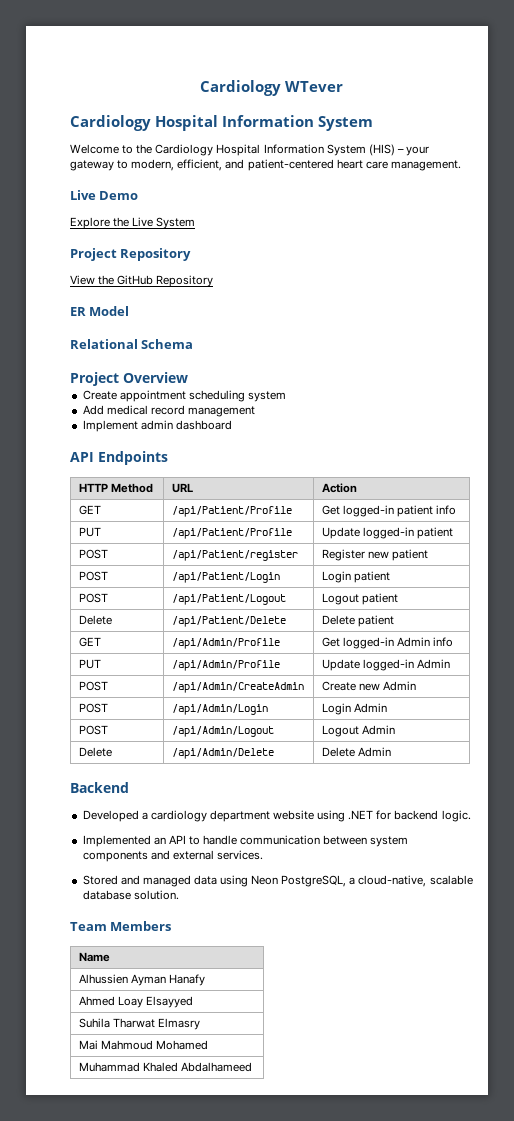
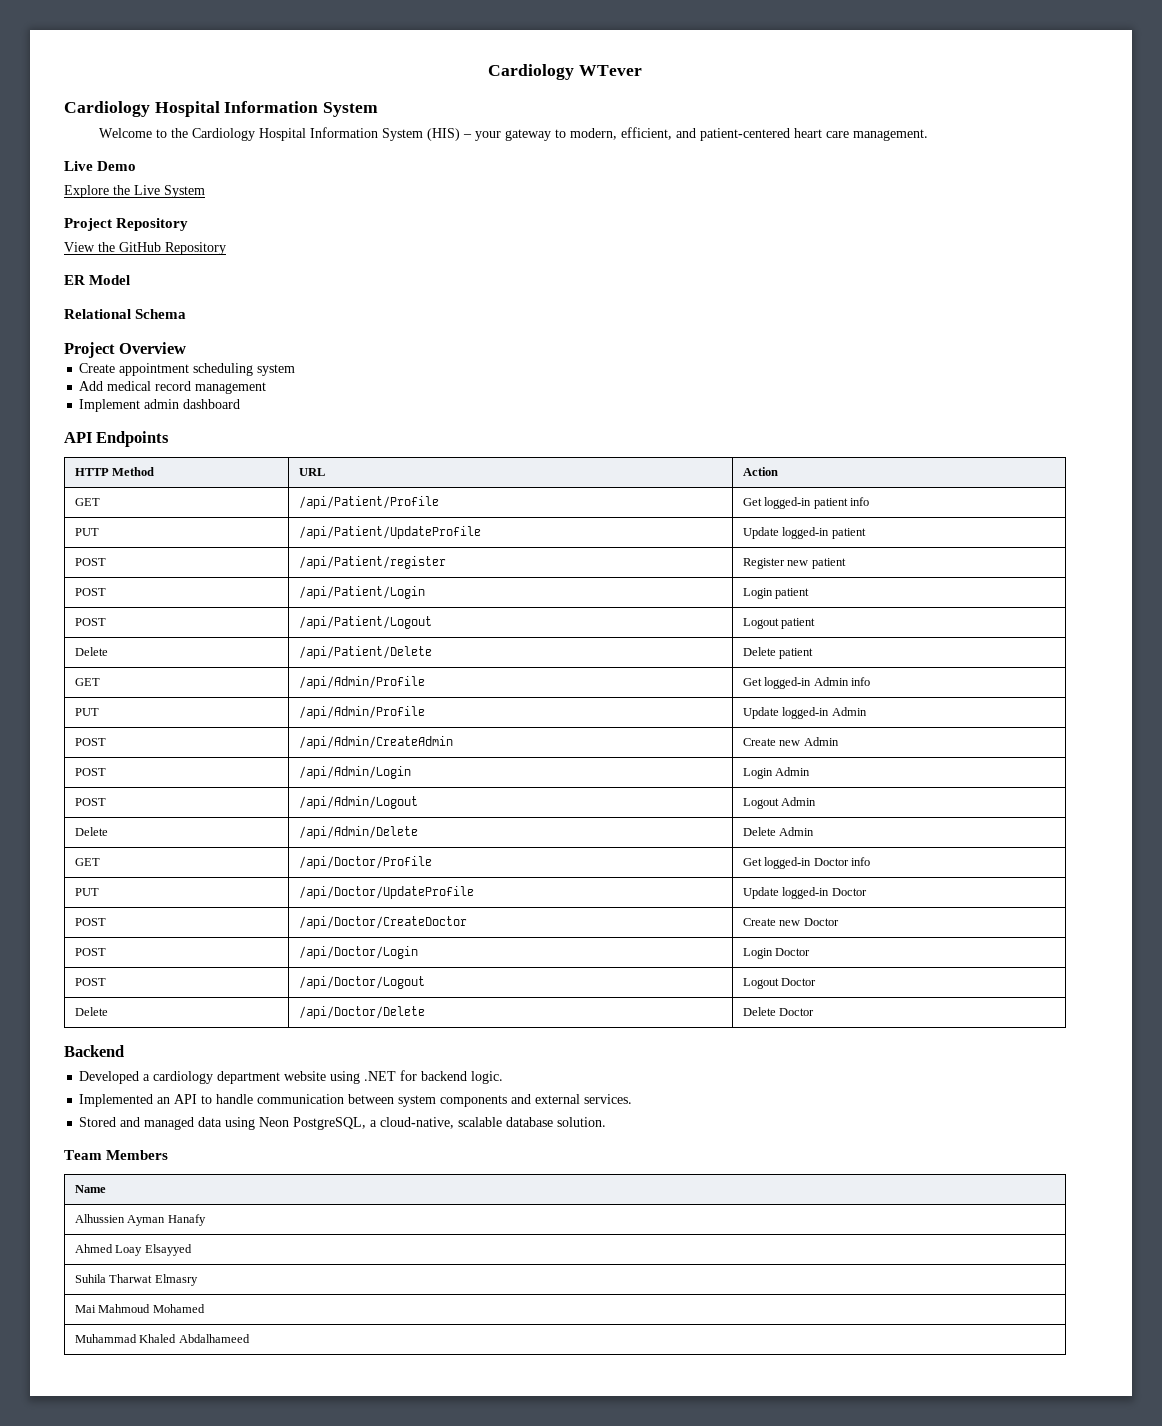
[171,528,292,539] /api/Patient/Profile -> [298,526,481,539] /api/Patient/UpdateProfile
(391, 752) none -> [74,858,100,866] [298,856,432,869] [742,857,871,869] [74,888,99,896] [298,886,474,899] [742,887,867,899] [74,918,106,926] [298,916,467,929] [742,918,839,926] [74,948,106,956] [298,946,418,959] [742,948,811,959] [74,978,106,986] [298,976,425,989] [742,978,817,989] [74,1007,108,1016] [298,1006,425,1019] [742,1007,815,1016] // GET | /api/Doctor/Profile | Get logged-in Doctor info // PUT | /api/Doctor/UpdateProfile | Update logged-in Doctor // POST | /api/Doctor/CreateDoctor | Create new Doctor // POST | /api/Doctor/Login | Login Doctor // POST | /api/Doctor/Logout | Logout Doctor // Delete | /api/Doctor/Delete | Delete Doctor

